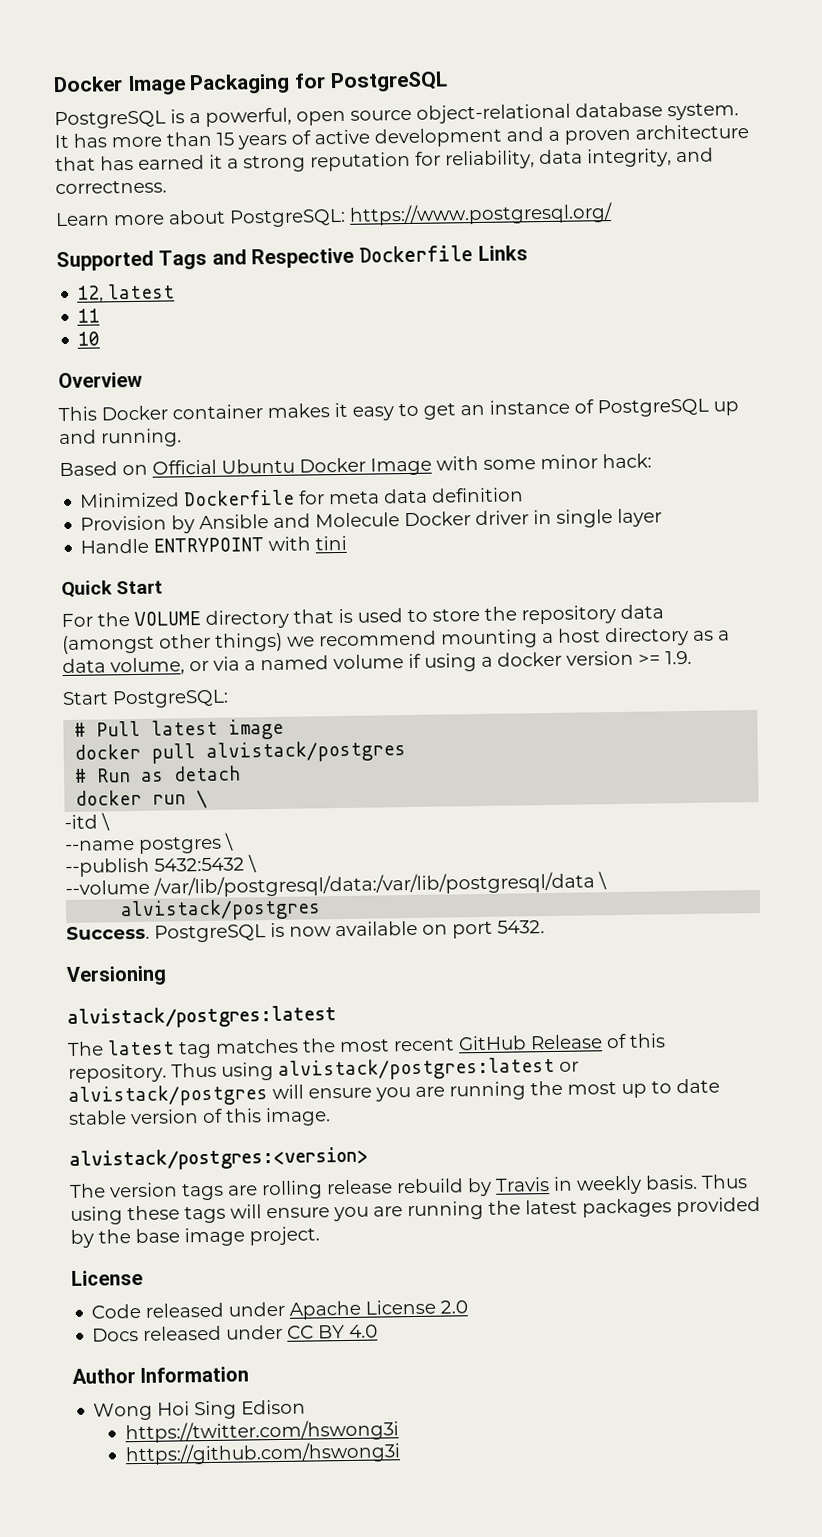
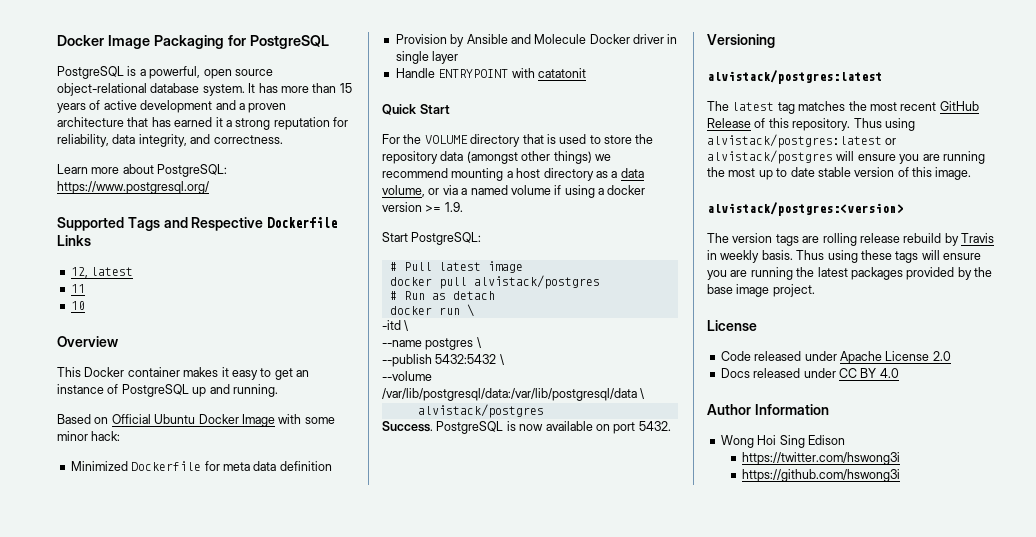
[315,535,348,551] tini -> [537,68,586,78] catatonit

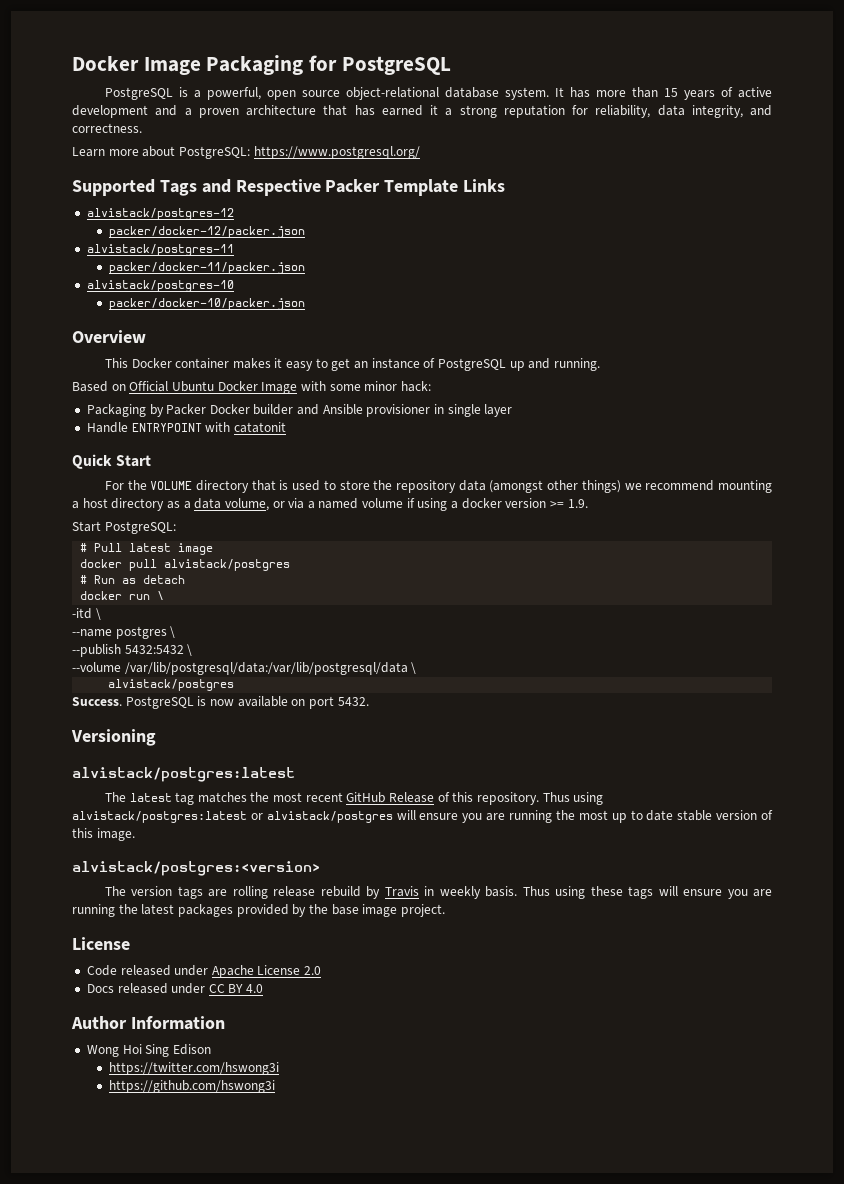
[267,217,338,228] Dockerfile -> [325,179,459,196] Packer Template
[70,267,134,278] [70,284,85,293] [70,301,85,310] 12, latest // 11 // 10 -> [86,208,234,220] [108,226,305,238] [86,244,234,256] [108,262,305,274] [86,280,234,292] [108,298,305,310] alvistack/postgres-12 // packer/docker-12/packer.json // alvistack/postgres-11 // packer/docker-11/packer.json // alvistack/postgres-10 // packer/docker-10/packer.json
[70,461,332,471] [395,34,664,47] Minimized Dockerfile for meta data definition // Provision by Ansible and Molecule Docker driver -> [86,404,431,417] Packaging by Packer Docker builder and Ansible provisioner

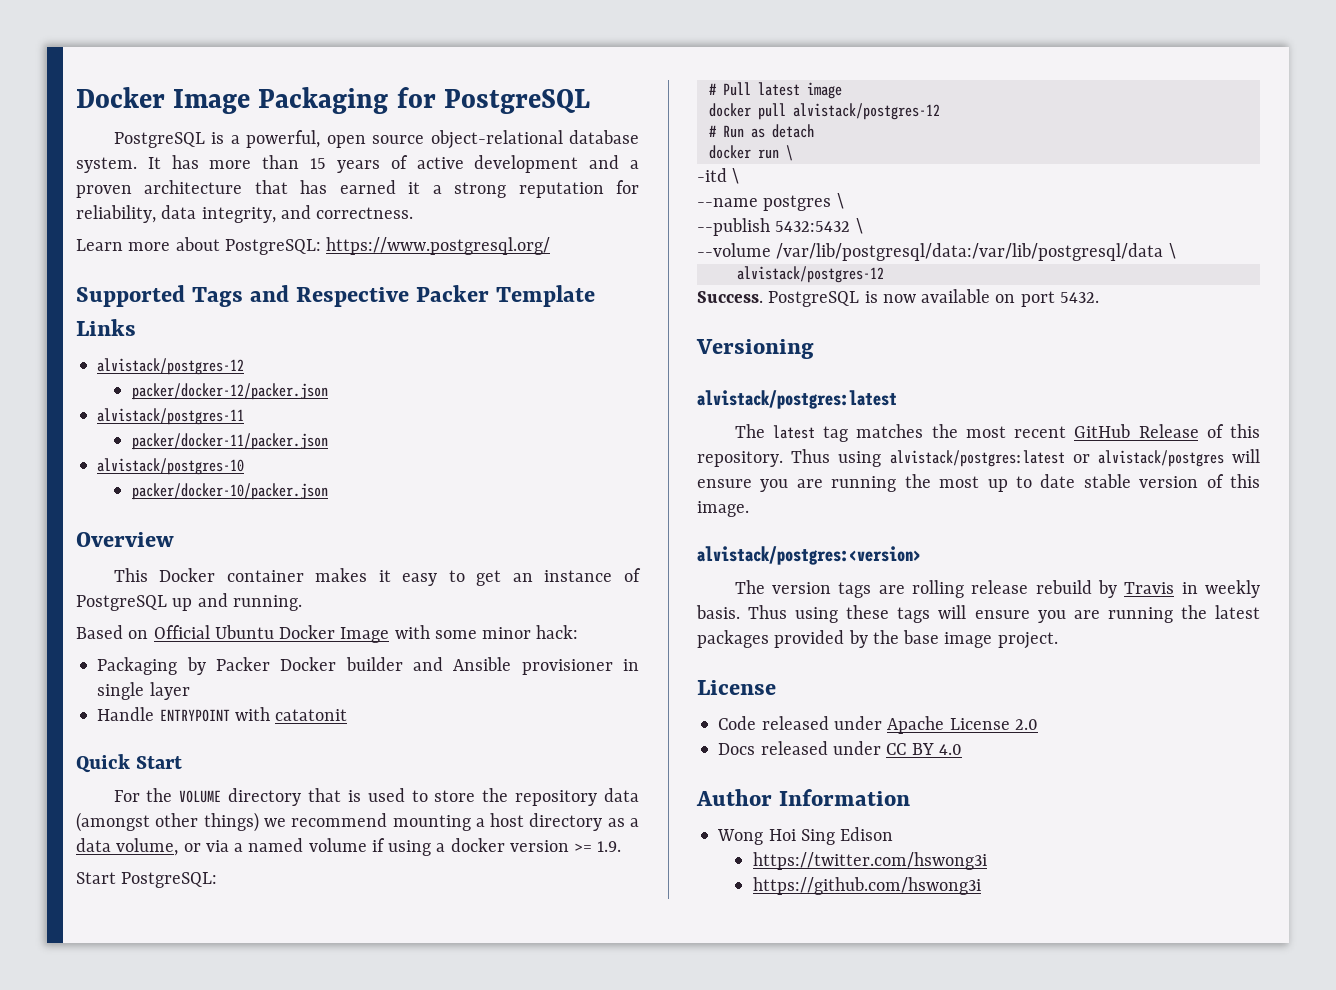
[164,559,291,571] alvistack/postgres -> [792,103,940,120] alvistack/postgres-12
[108,679,235,691] alvistack/postgres -> [736,266,884,283] alvistack/postgres-12

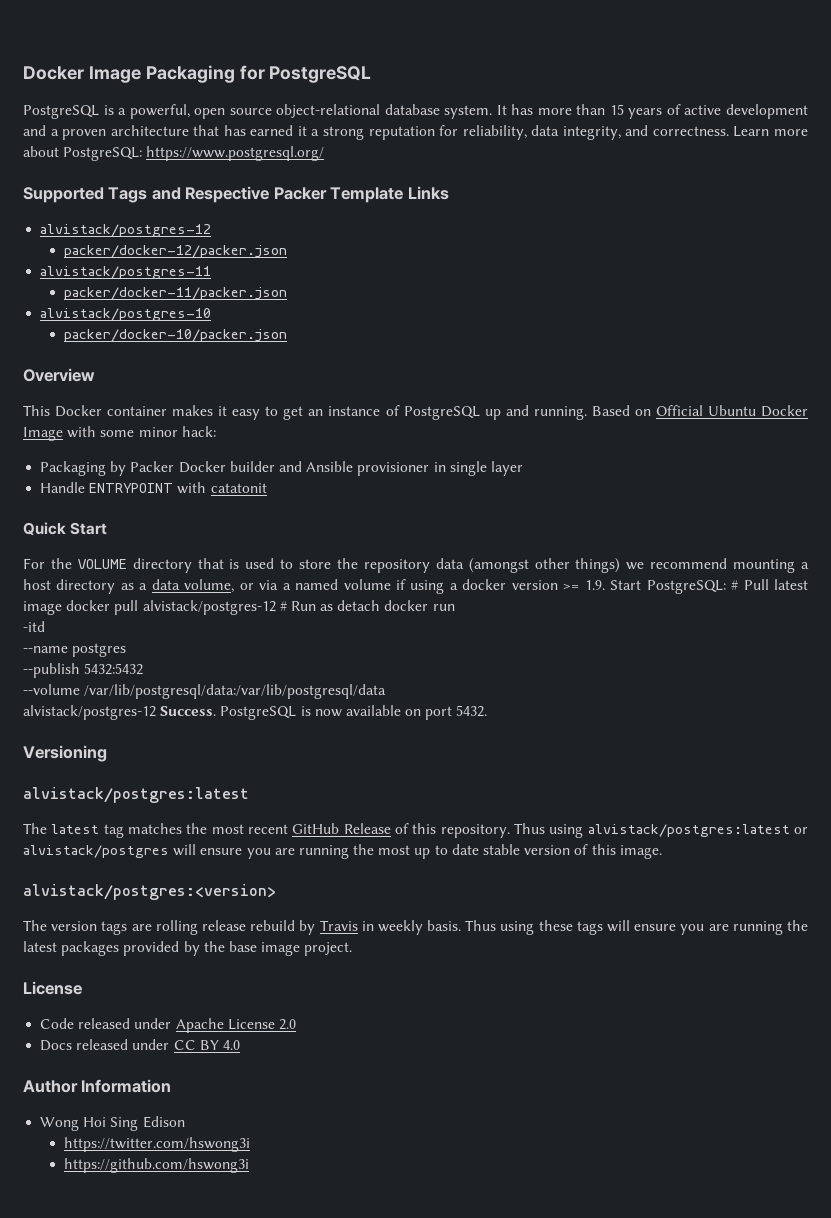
(414, 213) // -> (729, 131) none
(302, 603) // -> (587, 413) none
(622, 846) // -> (605, 585) none
(218, 880) // -> (726, 587) none
(842, 90) // -> (62, 608) none
(940, 111) // -> (276, 607) none
(814, 131) // -> (381, 605) none
[785,145,793,161] \ -> (455, 607) none
[732,168,740,184] \ -> (45, 626) none
[836,193,844,209] \ -> (127, 650) none
[855,218,863,234] \ -> (144, 669) none
[1168,243,1176,259] [736,266,884,283] \ // alvistack/postgres-12 // -> [23,705,156,720] // alvistack/postgres-12

